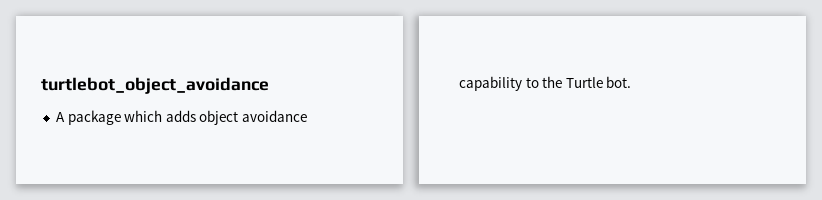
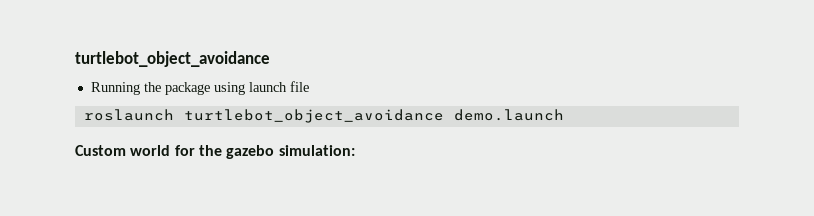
[55,110,308,125] [458,76,632,91] A package which adds object avoidance capability to the Turtle bot. -> [90,81,309,95] [83,109,564,123] [75,145,355,159] Running the package using launch file // roslaunch turtlebot_object_avoidance demo.launch // Custom world for the gazebo simulation:

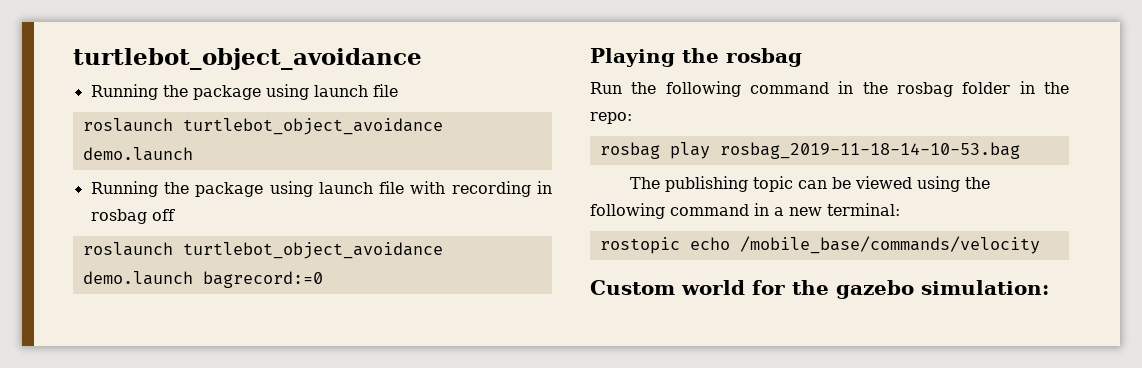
(564, 115) none -> [90,181,552,197] [90,209,175,224] [82,242,443,259] [82,271,323,288] [590,48,802,67] [590,81,1069,97] [590,112,632,124] [599,142,1020,159] [629,176,990,192] [590,203,900,219] [599,236,1040,254] // Running the package using launch file with recording in rosbag off // roslaunch turtlebot_object_avoidance demo.launch bagrecord:=0 // Playing the rosbag // Run the following command in the rosbag folder in the repo: // rosbag play rosbag_2019-11-18-14-10-53.bag // The publishing topic can be viewed using the following command in a new terminal: // rostopic echo /mobile_base/commands/velocity

